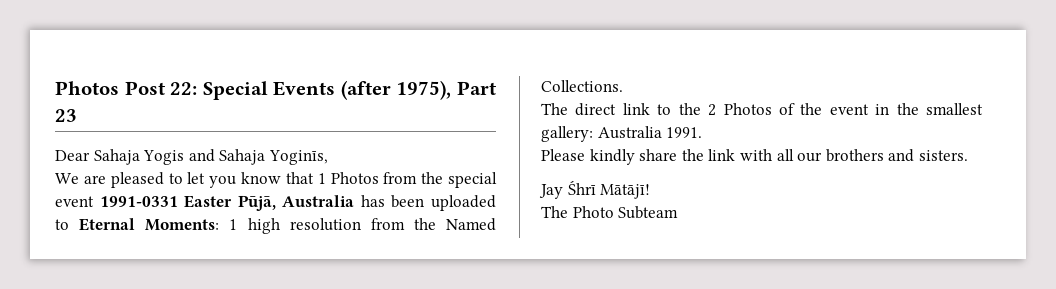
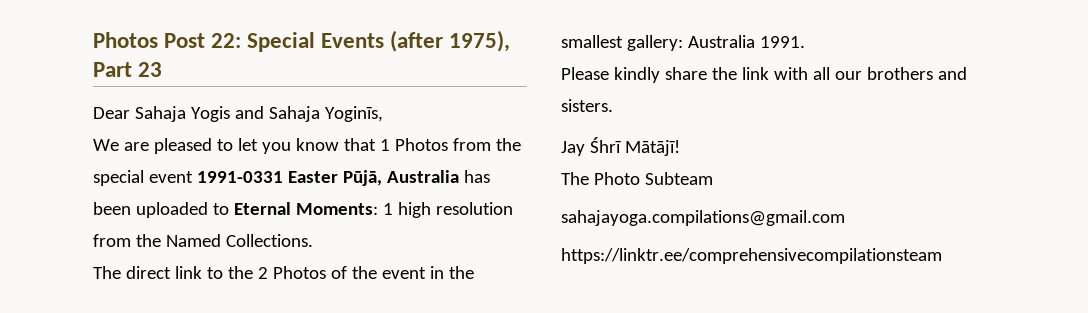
(679, 212) none -> [561,210,845,226] [561,248,942,264] // sahajayoga.compilations@gmail.com // https://linktr.ee/comprehensivecompilationsteam

